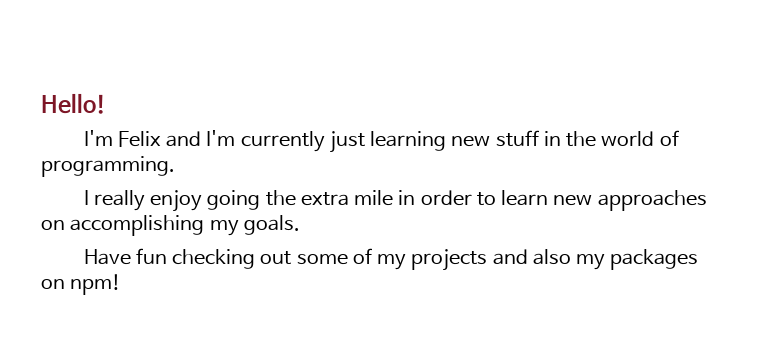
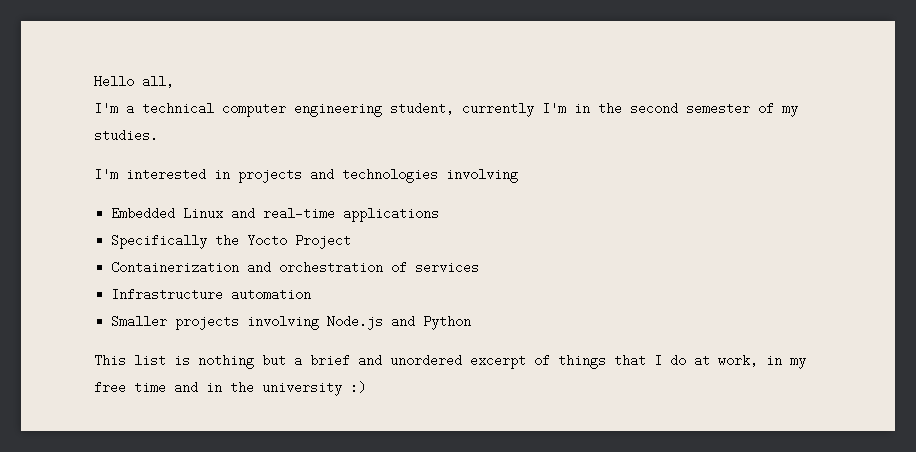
[41,93,106,114] [83,130,679,153] [41,156,175,177] [83,190,707,212] [41,215,300,236] [83,248,699,271] [41,274,122,295] Hello! // I'm Felix and I'm currently just learning new stuff in the world of programming. // I really enjoy going the extra mile in order to learn new approaches on accomplishing my goals. // Have fun checking out some of my projects and also my packages on npm! -> [94,75,174,88] [94,102,798,117] [94,129,158,142] [94,168,518,183] [111,207,440,222] [111,234,352,249] [111,261,480,274] [111,288,312,301] [111,315,472,330] [94,354,806,369] [94,381,366,396] Hello all, // I'm a technical computer engineering student, currently I'm in the second semester of my studies. // I'm interested in projects and technologies involving // Embedded Linux and real-time applications // Specifically the Yocto Project // Containerization and orchestration of services // Infrastructure automation // Smaller projects involving Node.js and Python // This list is nothing but a brief and unordered excerpt of things that I do at work, in my free time and in the university :)

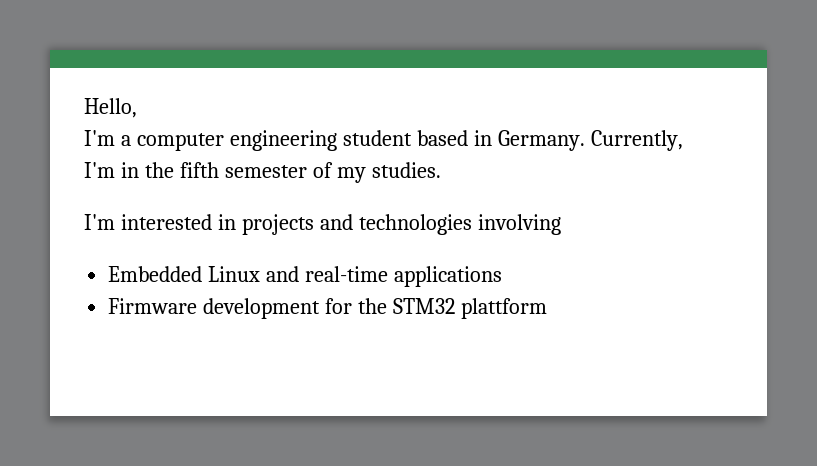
[94,75,174,88] Hello all, -> [84,98,137,118] Hello,
[142,102,214,115] technical -> (131, 140) none
[390,102,534,117] student, currently -> [342,130,683,151] student based in Germany. Currently,
[630,102,678,115] second -> [179,162,219,178] fifth
[111,234,352,249] [111,261,480,274] [111,288,312,301] [111,315,472,330] [94,354,806,369] [94,381,366,396] Specifically the Yocto Project // Containerization and orchestration of services // Infrastructure automation // Smaller projects involving Node.js and Python // This list is nothing but a brief and unordered excerpt of things that I do at work, in my free time and in the university :) -> [108,298,547,319] Firmware development for the STM32 plattform

